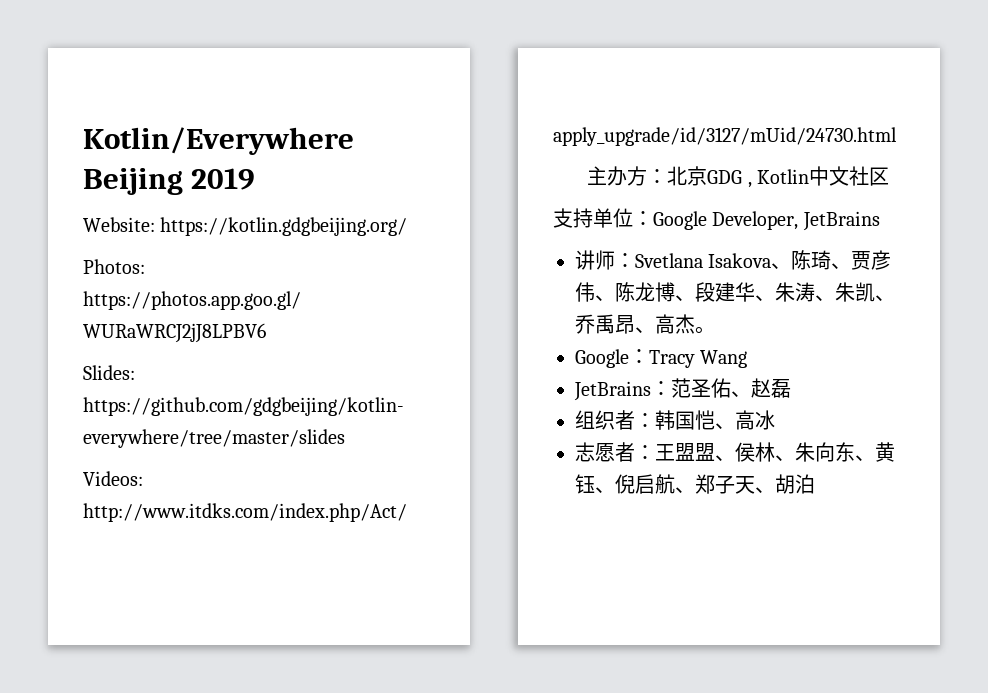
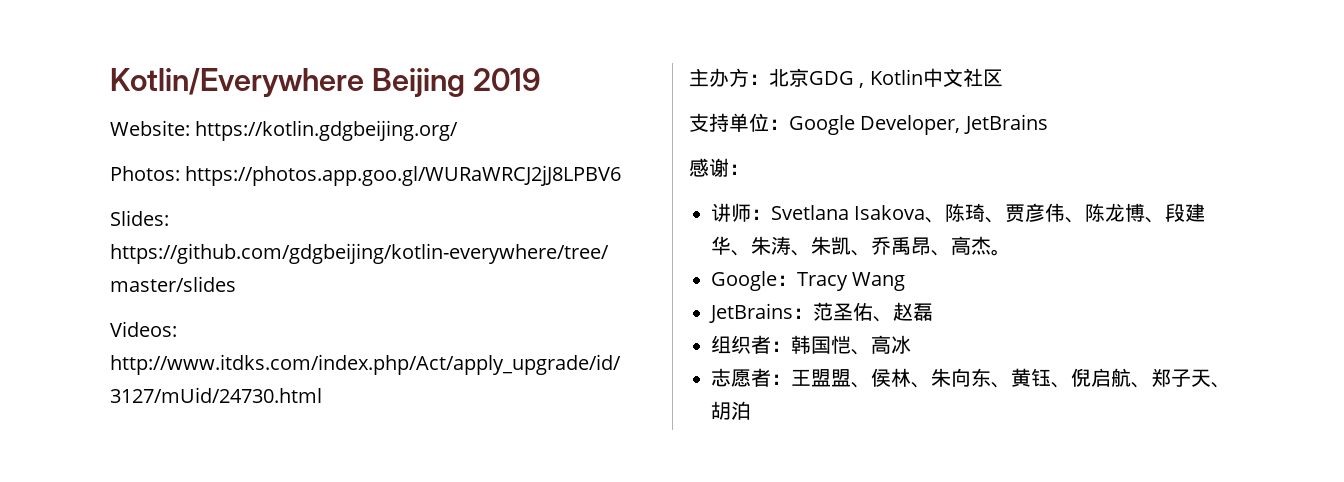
(880, 221) none -> [689,158,749,177] // 感谢：

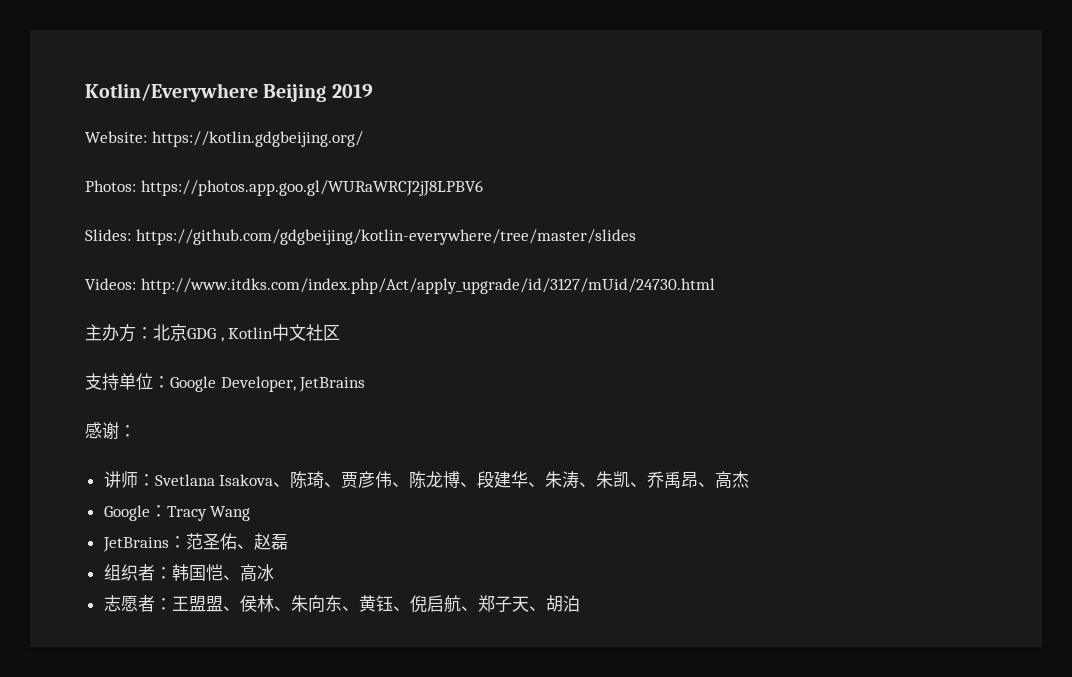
[991,249,1011,256] 。 -> (750, 479) none

